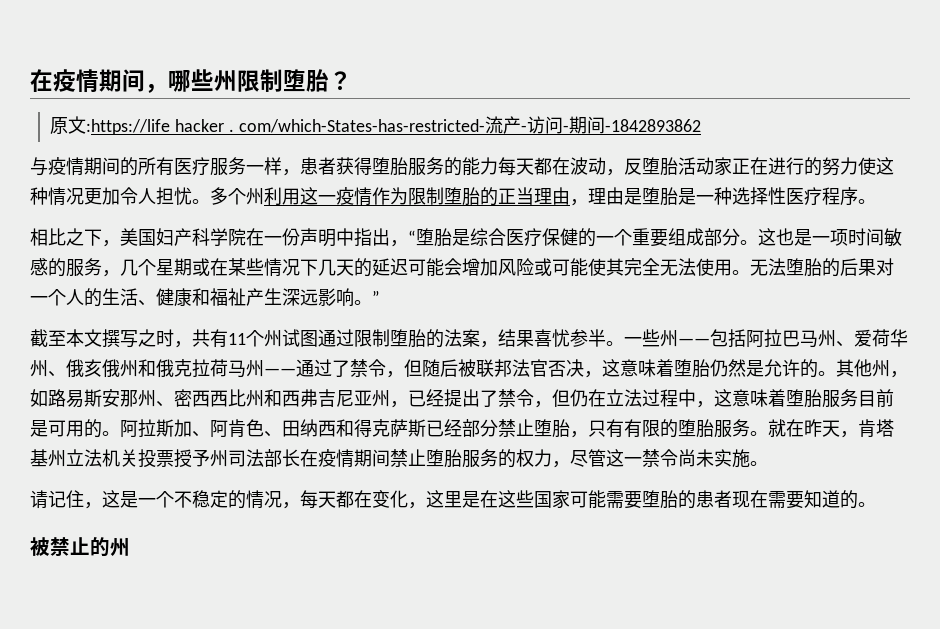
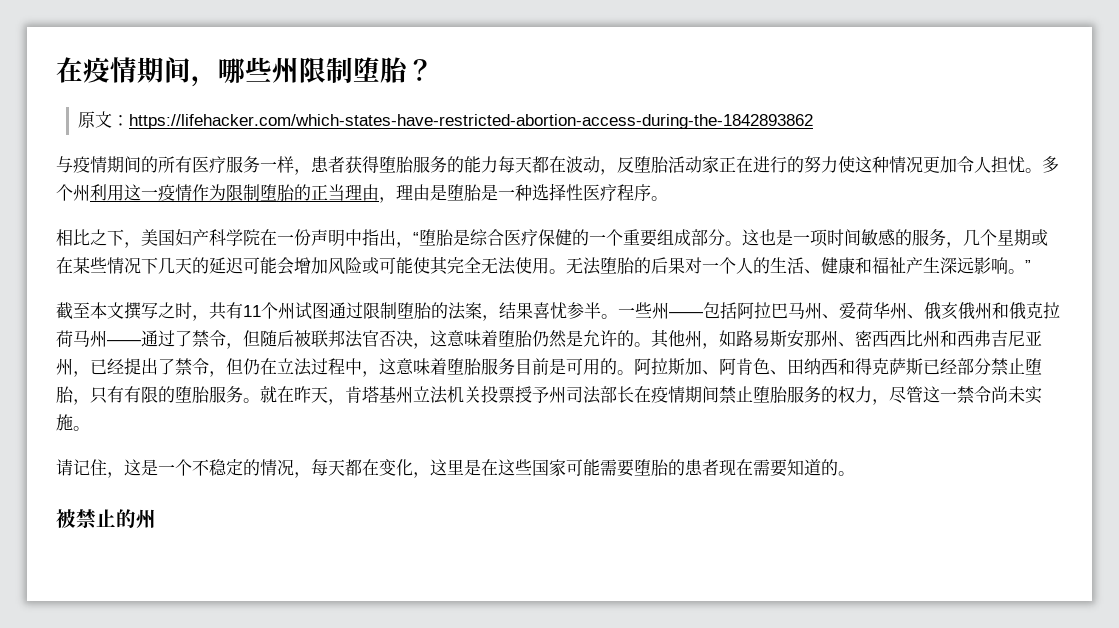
[86,116,701,135] :https://life hacker . com/which-States-has-restricted-流产-访问-期间-1842893862 -> [111,114,813,129] ：https://lifehacker.com/which-states-have-restricted-abortion-access-during-the-1842893862

